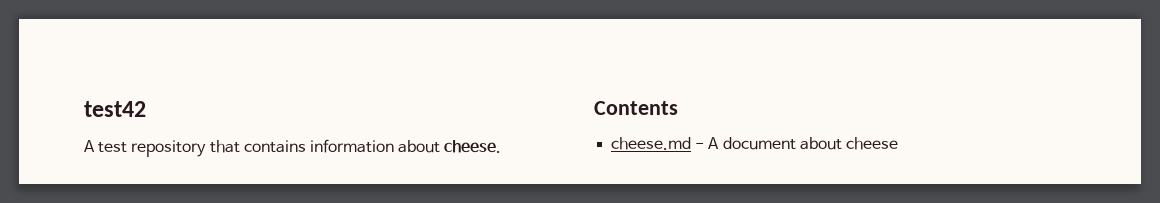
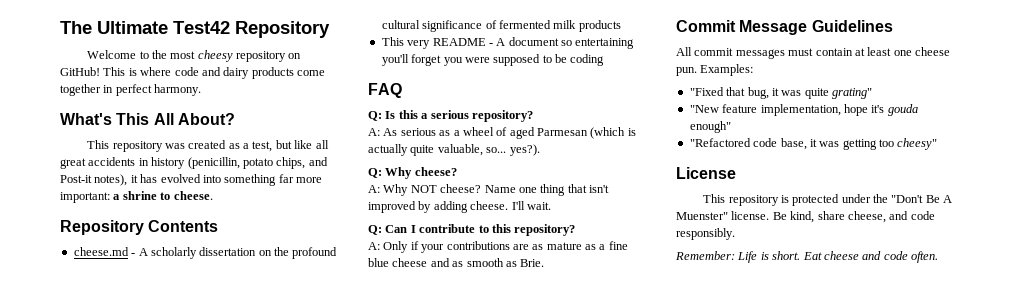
[84,101,146,117] [84,139,441,157] test42 // A test repository that contains information about -> [60,21,330,38] [87,50,302,62] [60,67,325,79] [60,84,202,96] [60,113,235,125] [87,140,329,152] [60,157,328,169] [60,174,322,186] [60,191,171,203] The Ultimate Test42 Repository // Welcome to the most cheesy repository on GitHub! This is where code and dairy products come together in perfect harmony. // What's This All About? // This repository was created as a test, but like all great accidents in history (penicillin, potato chips, and Post-it notes), it has evolved into something far more important: a shrine to
(502, 146) none -> [60,220,144,235] Repository
[722,137,898,150] document about cheese -> [150,247,338,259] [381,20,621,32] [381,37,635,49] [381,54,605,66] [368,83,402,98] [368,110,533,122] [368,127,636,139] [368,144,540,156] [368,167,457,179] [368,184,609,196] [368,201,551,213] [368,224,576,236] [368,241,628,253] [368,258,545,267] [676,20,893,35] [676,47,950,59] [676,64,754,76] [689,87,872,99] [689,104,918,116] [689,121,731,133] [689,138,938,150] [676,167,736,179] [703,194,953,206] [676,211,935,223] [676,228,735,240] [675,251,938,263] scholarly dissertation on the profound cultural significance of fermented milk products // This very README - A document so entertaining you'll forget you were supposed to be coding // FAQ // Q: Is this a serious repository? // A: As serious as a wheel of aged Parmesan (which is actually quite valuable, so... yes?). // Q: Why cheese? // A: Why NOT cheese? Name one thing that isn't improved by adding cheese. I'll wait. // Q: Can I contribute to this repository? // A: Only if your contributions are as mature as a fine blue cheese and as smooth as Brie. // Commit Message Guidelines // All commit messages must contain at least one cheese pun. Examples: // "Fixed that bug, it was quite grating" // "New feature implementation, hope it's gouda enough" // "Refactored code base, it was getting too cheesy" // License // This repository is protected under the "Don't Be A Muenster" license. Be kind, share cheese, and code responsibly. // Remember: Life is short. Eat cheese and code often.

